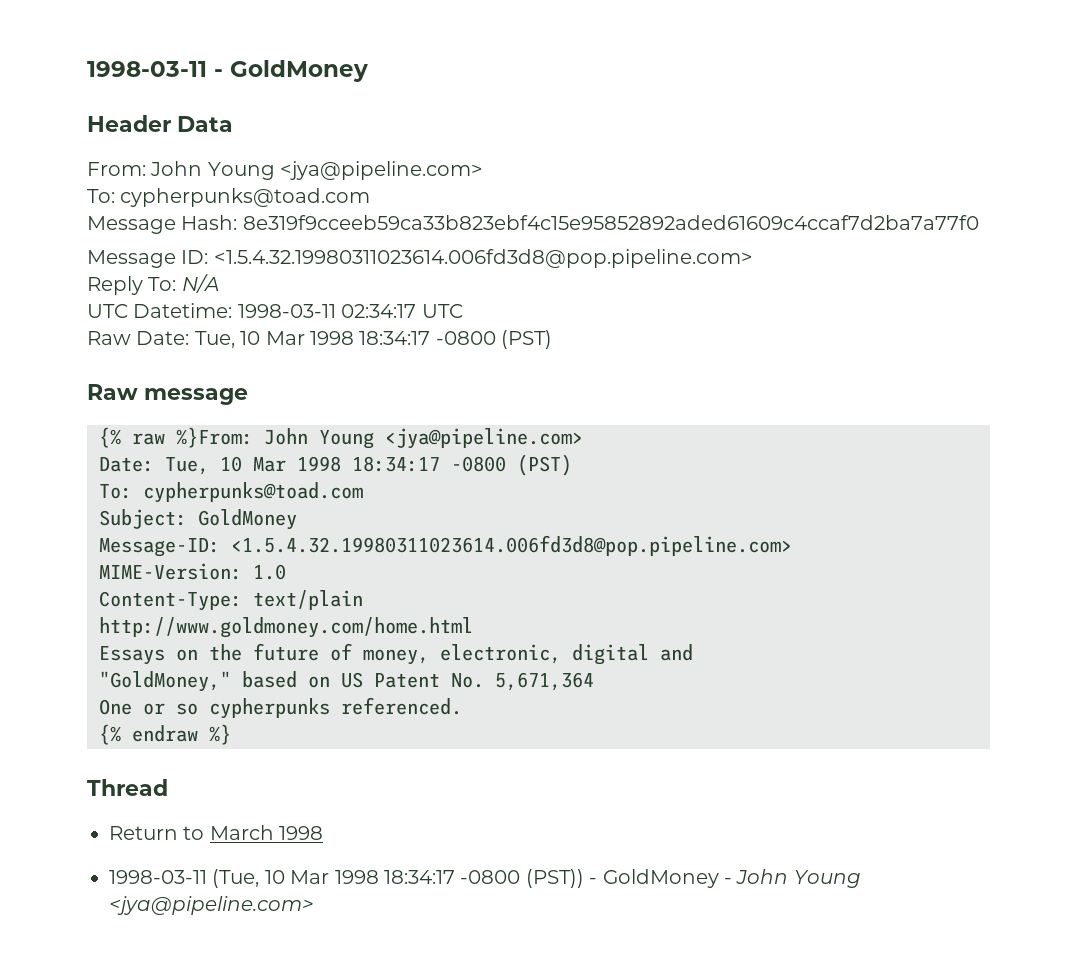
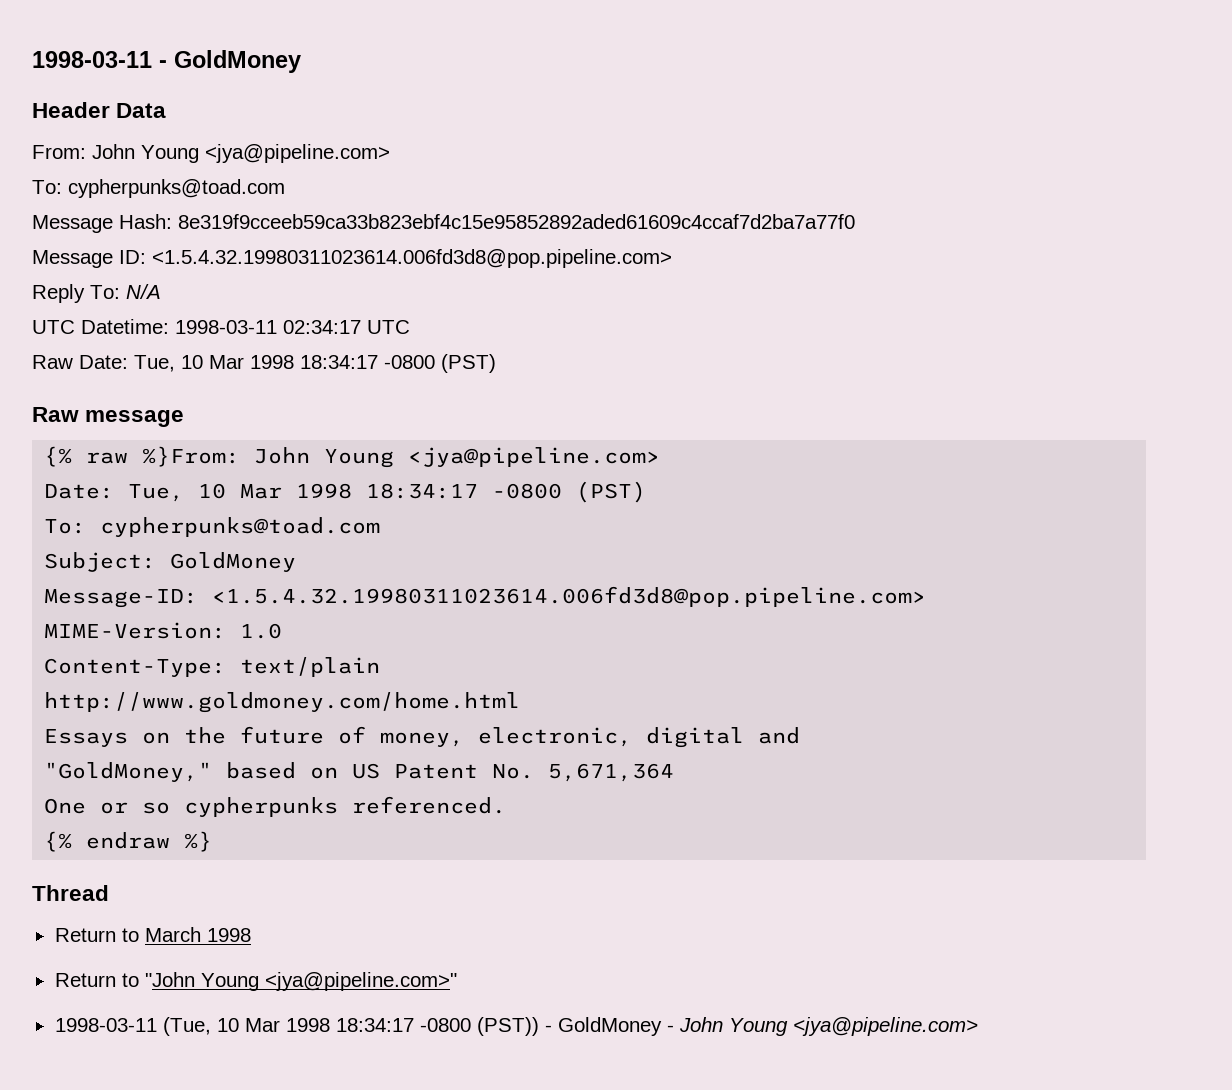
(324, 833) none -> [54,972,457,991] // Return to "John Young <jya@pipeline.com>"

